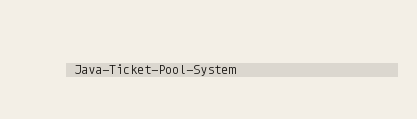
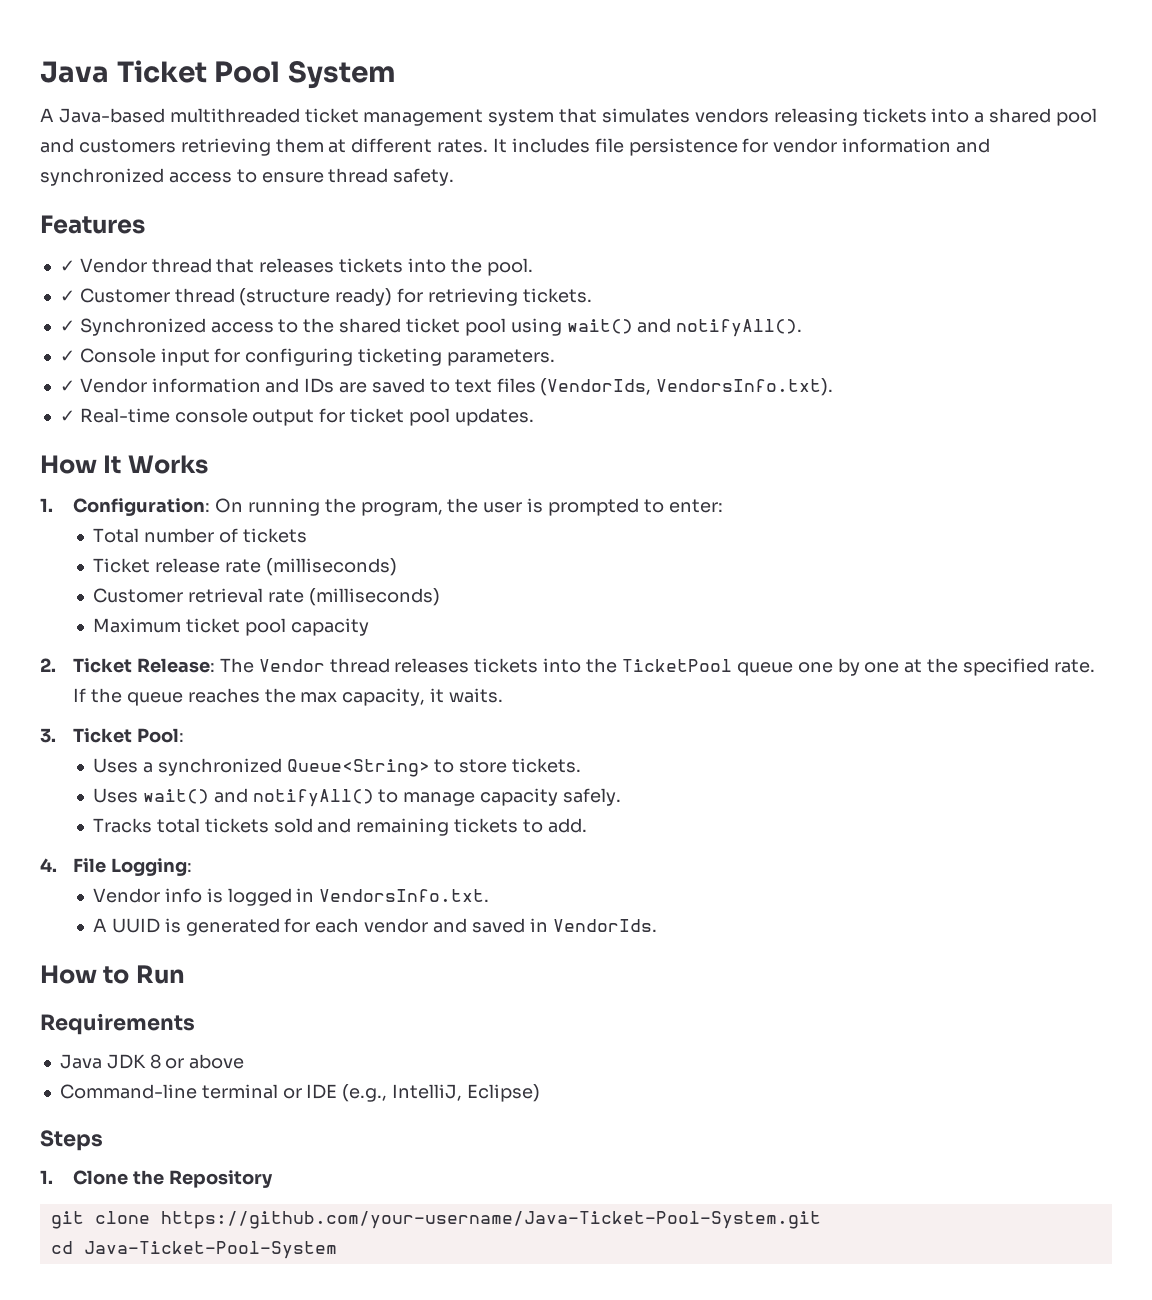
(74, 70) none -> [40,60,396,89] [40,108,1098,126] [40,138,991,156] [40,168,455,186] [40,215,145,234] [59,258,533,276] [59,288,592,306] [59,318,803,337] [59,348,555,366] [59,378,834,396] [59,408,534,426] [40,455,208,474] [40,498,723,516] [92,528,307,543] [92,558,397,576] [92,588,440,606] [92,618,369,636] [40,658,1095,676] [73,688,504,706] [40,728,185,743] [92,758,582,777] [92,788,622,807] [92,818,587,836] [40,858,193,876] [92,888,490,906] [92,918,657,936] [40,965,185,984] [40,1013,195,1035] [59,1054,245,1069] [59,1084,540,1102] [40,1130,103,1151] [40,1170,273,1188] [50,1211,821,1229] [50,1241,73,1254] Java Ticket Pool System // A Java-based multithreaded ticket management system that simulates vendors releasing tickets into a shared pool and customers retrieving them at different rates. It includes file persistence for vendor information and synchronized access to ensure thread safety. // Features // ✓ Vendor thread that releases tickets into the pool. // ✓ Customer thread (structure ready) for retrieving tickets. // ✓ Synchronized access to the shared ticket pool using wait() and notifyAll(). // ✓ Console input for configuring ticketing parameters. // ✓ Vendor information and IDs are saved to text files (VendorIds, VendorsInfo.txt). // ✓ Real-time console output for ticket pool updates. // How It Works // 1. Configuration: On running the program, the user is prompted to enter: // Total number of tickets // Ticket release rate (milliseconds) // Customer retrieval rate (milliseconds) // Maximum ticket pool capacity // 2. Ticket Release: The Vendor thread releases tickets into the TicketPool queue one by one at the specified rate. If the queue reaches the max capacity, it waits. // 3. Ticket Pool: // Uses a synchronized Queue<String> to store tickets. // Uses wait() and notifyAll() to manage capacity safely. // Tracks total tickets sold and remaining tickets to add. // 4. File Logging: // Vendor info is logged in VendorsInfo.txt. // A UUID is generated for each vendor and saved in VendorIds. // How to Run // Requirements // Java JDK 8 or above // Command-line terminal or IDE (e.g., IntelliJ, Eclipse) // Steps // 1. Clone the Repository // git clone https://github.com/your-username/Java-Ticket-Pool-System.git // cd

